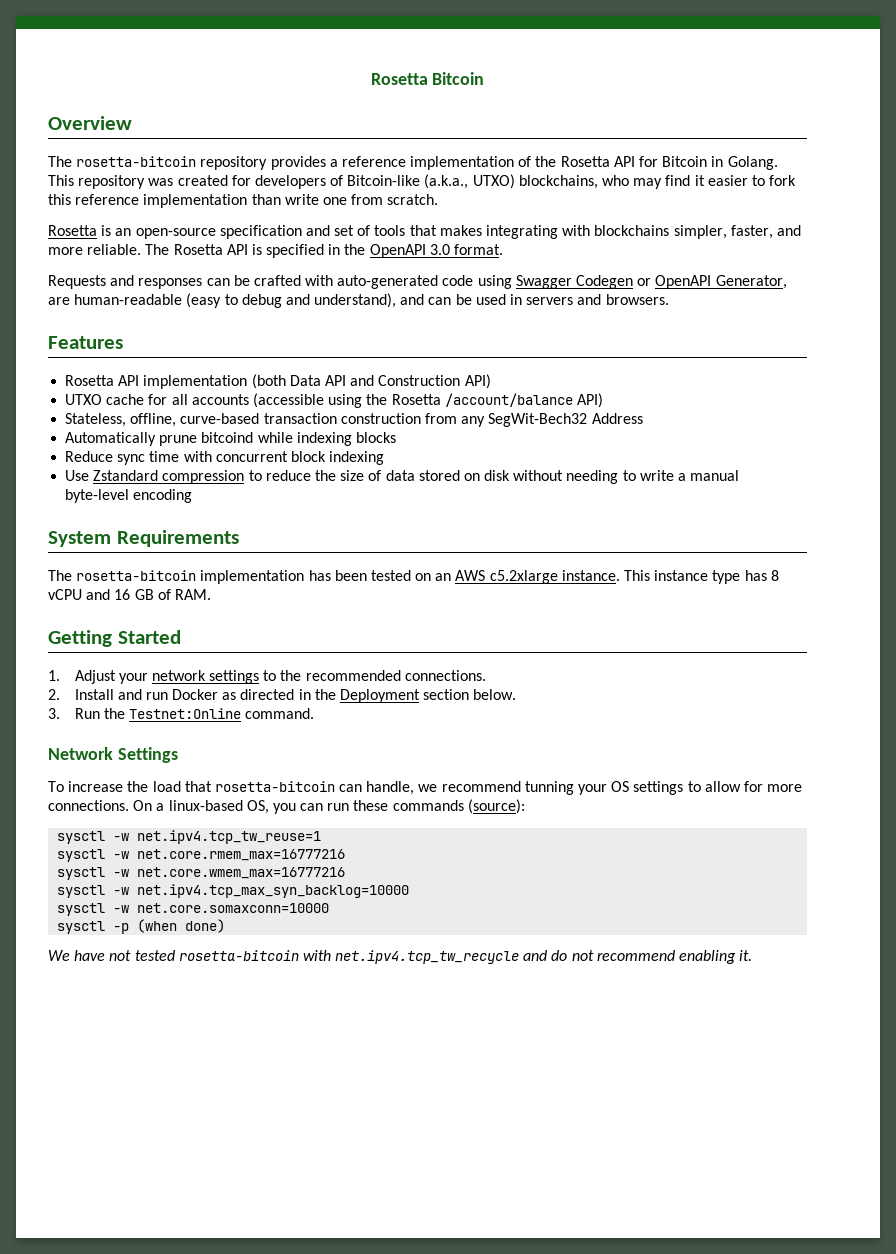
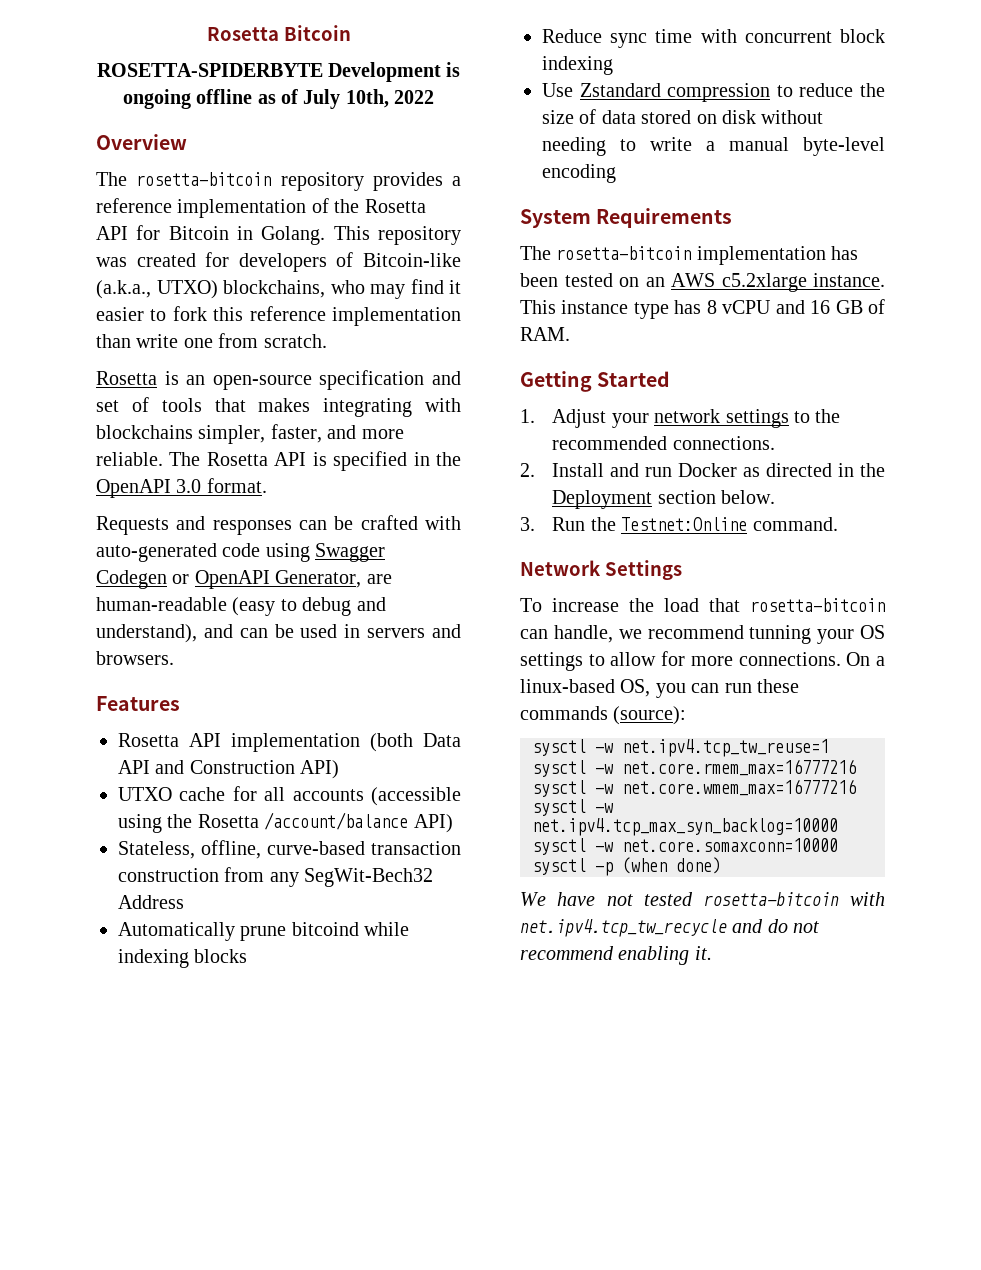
(485, 78) none -> [96,62,461,82] [122,89,435,109] // ROSETTA-SPIDERBYTE Development is ongoing offline as of July 10th, 2022

